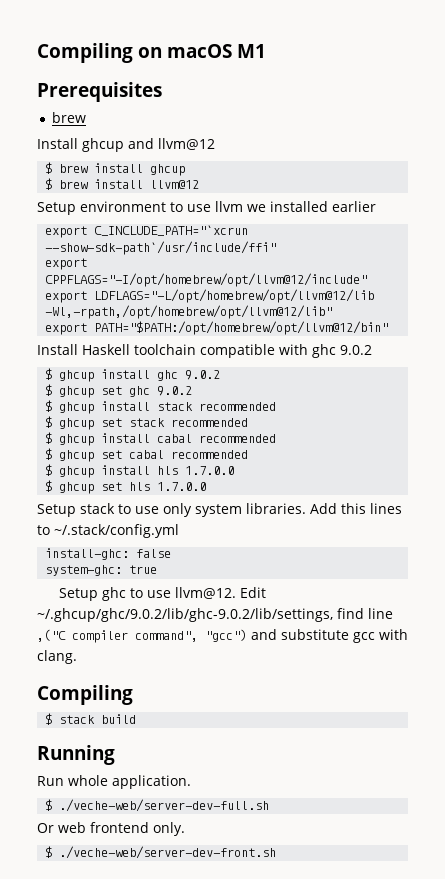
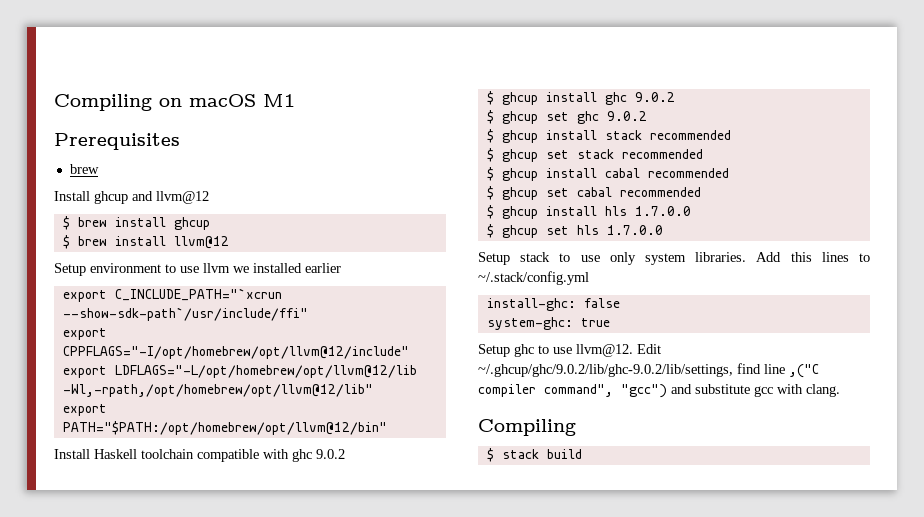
[37,745,115,765] [37,775,191,789] [45,799,270,812] [37,822,185,836] [45,846,277,859] // Running // Run whole application. // $ ./veche-web/server-dev-full.sh // Or web frontend only. // $ ./veche-web/server-dev-front.sh -> (582, 454) none

